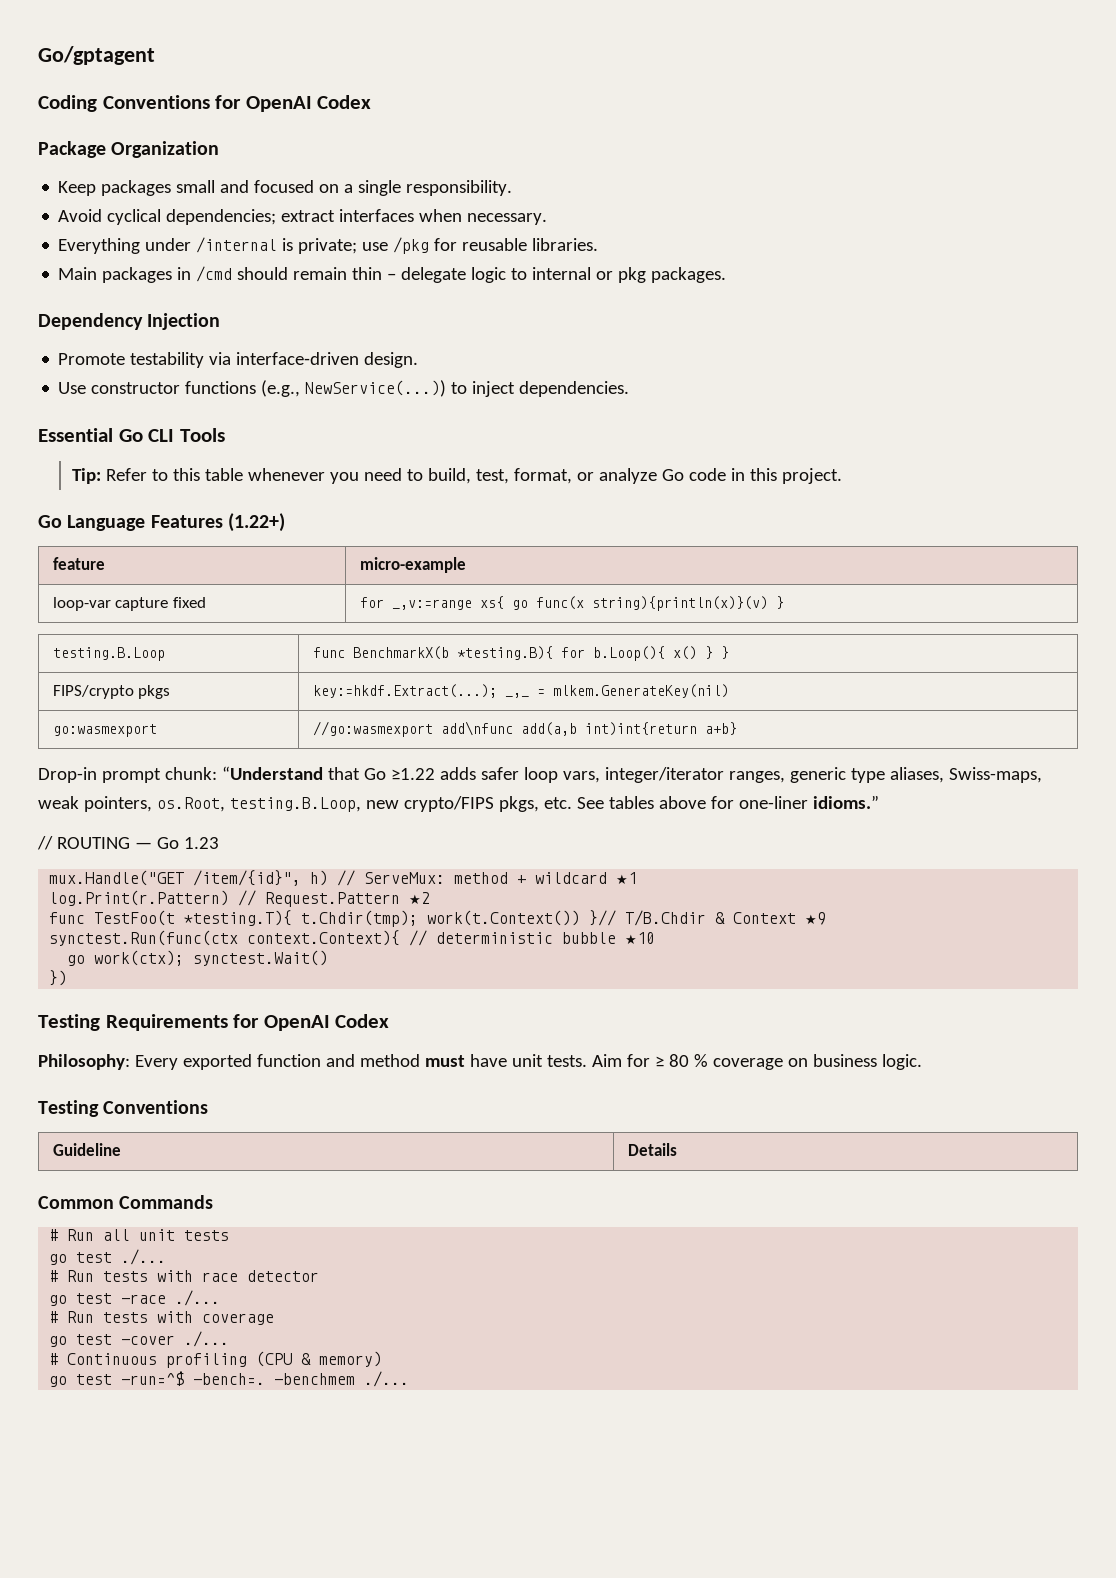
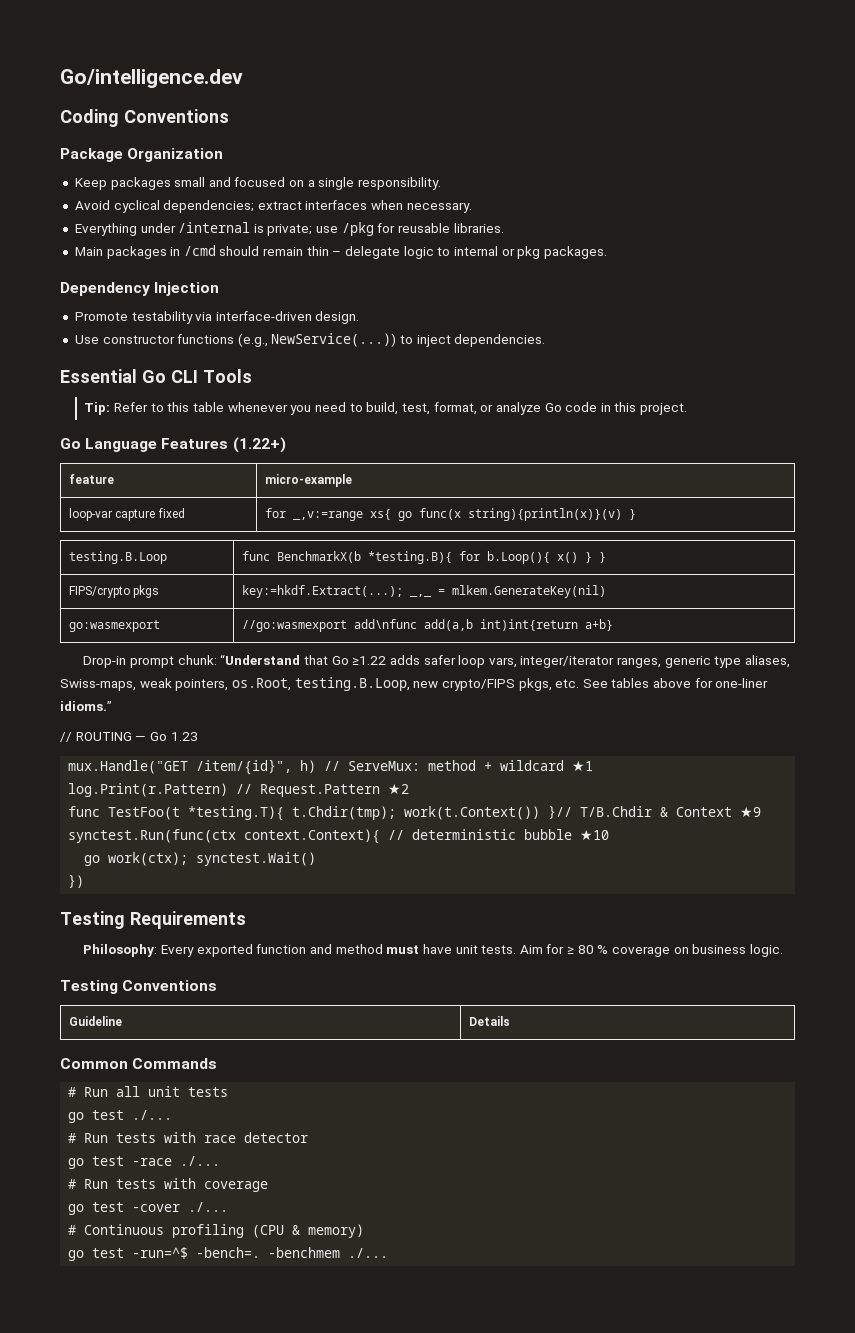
[38,46,155,65] Go/gptagent -> [60,69,243,88] Go/intelligence.dev
[215,95,372,112] for OpenAI Codex -> (229, 116) none
[233,1014,390,1031] for OpenAI Codex -> (246, 920) none

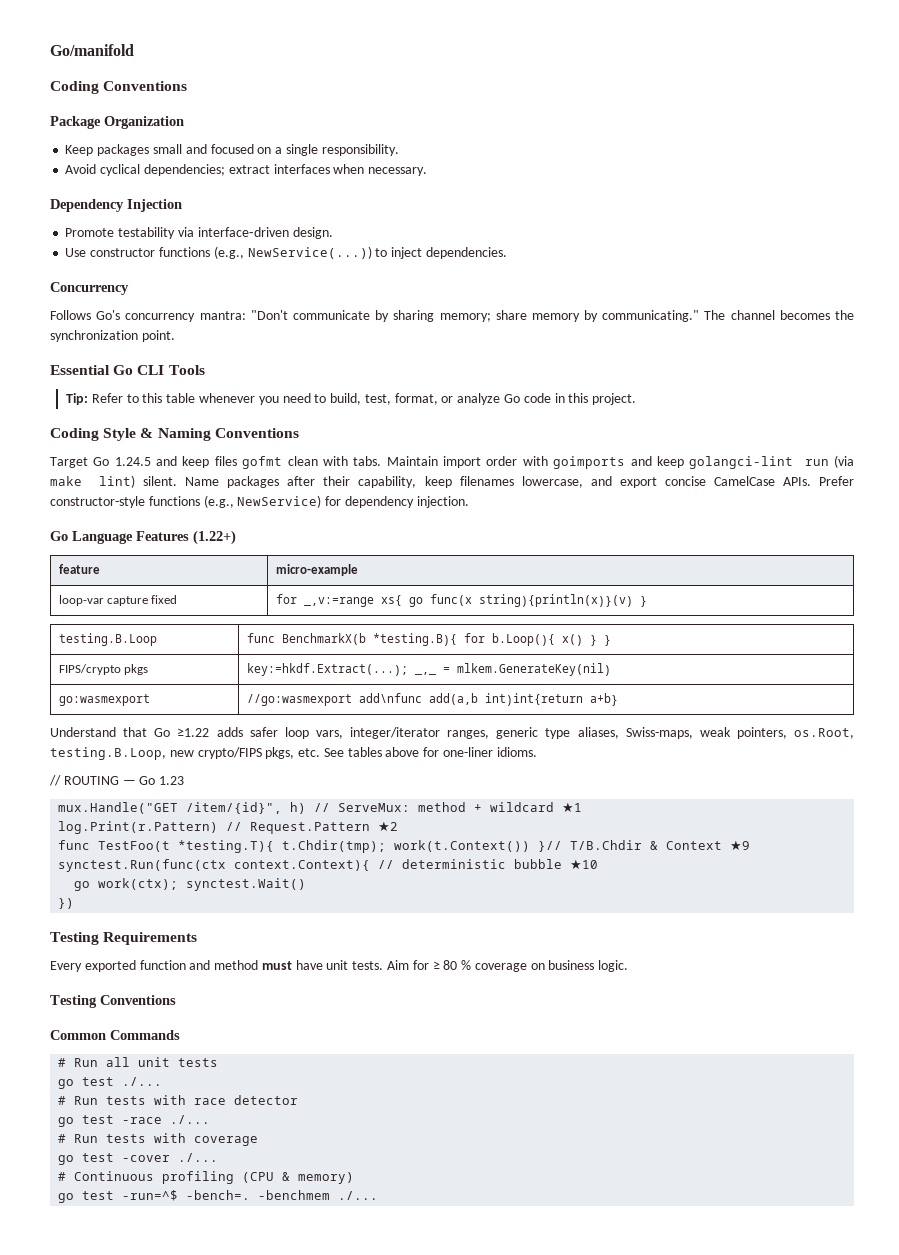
[60,69,243,88] Go/intelligence.dev -> [50,44,134,56] Go/manifold
[74,222,504,236] [74,245,607,259] // Everything under /internal is private; use /pkg for reusable libraries. // Main packages in /cmd should remain thin – delegate logic to internal or pkg packages. -> (428, 171) none
(546, 340) none -> [50,282,129,295] [50,310,854,322] [50,330,175,342] // Concurrency // Follows Go's concurrency mantra: "Don't communicate by sharing memory; share memory by communicating." The channel becomes the synchronization point.
(688, 409) none -> [50,428,299,441] [50,455,854,469] [50,475,855,488] [50,495,469,508] // Coding Style & Naming Conventions // Target Go 1.24.5 and keep files gofmt clean with tabs. Maintain import order with goimports and keep golangci-lint run (via make lint) silent. Name packages after their capability, keep filenames lowercase, and export concise CamelCase APIs. Prefer constructor-style functions (e.g., NewService) for dependency injection.
[83,654,301,668] Drop-in prompt chunk: “Understand -> [50,727,116,737] Understand
[60,701,112,711] idioms.” -> [496,747,537,757] idioms.
[83,944,158,957] Philosophy: -> (198, 938) none
[69,1016,123,1026] [469,1016,511,1026] // Guideline | Details -> (176, 1000) none

